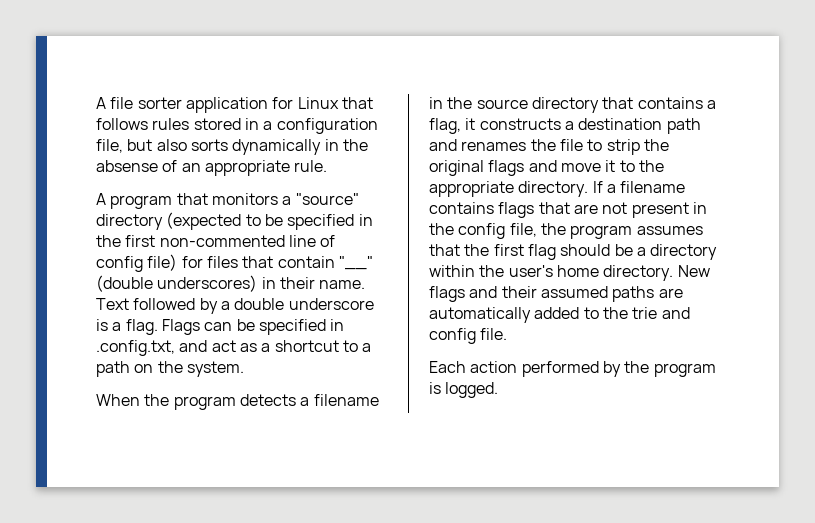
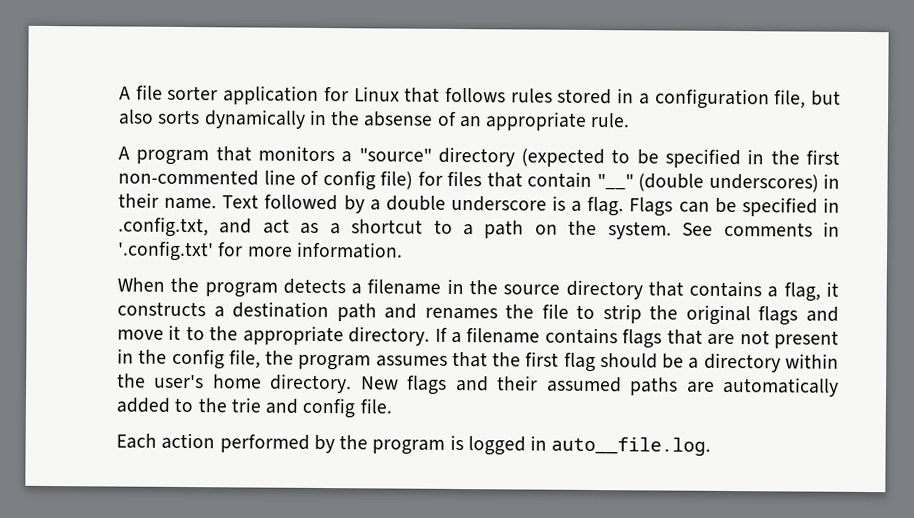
(244, 369) none -> [682,221,841,237] [117,240,403,262] See comments in '.config.txt' for more information.
[445,382,499,398] logged. -> [467,435,712,456] logged in auto__file.log.

